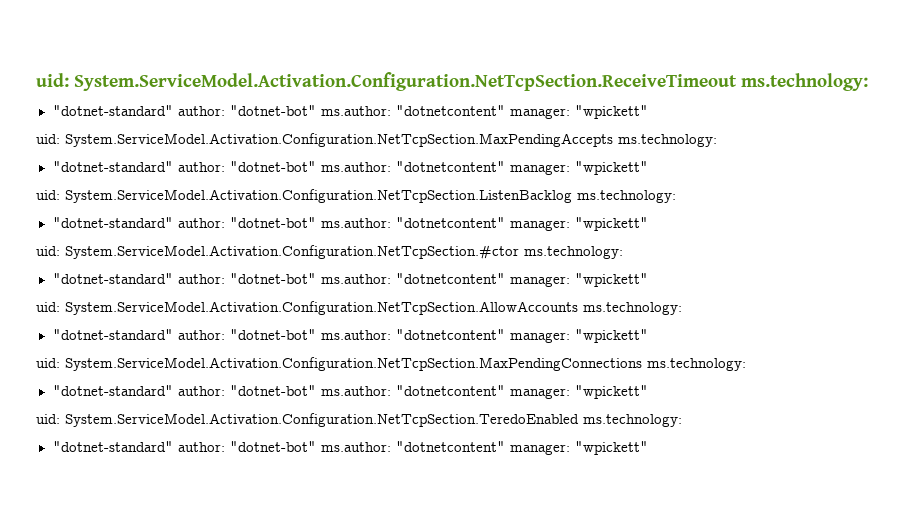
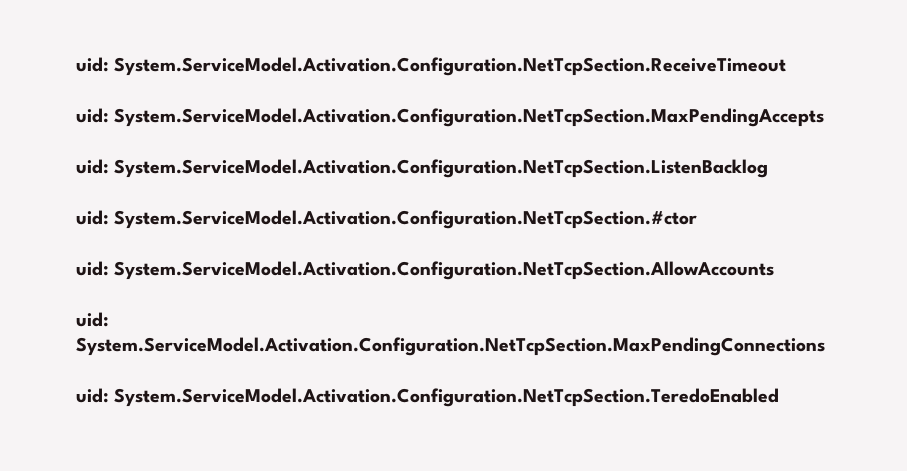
[741,73,868,91] [52,105,648,119] [36,133,717,147] [52,161,648,175] [36,189,676,203] [52,217,648,231] [36,245,623,259] [52,273,648,287] [36,301,682,315] [52,329,648,343] [36,357,746,371] [52,385,648,399] [36,413,682,427] [52,441,648,455] ms.technology: // "dotnet-standard" author: "dotnet-bot" ms.author: "dotnetcontent" manager: "wpickett" // uid: System.ServiceModel.Activation.Configuration.NetTcpSection.MaxPendingAccepts ms.technology: // "dotnet-standard" author: "dotnet-bot" ms.author: "dotnetcontent" manager: "wpickett" // uid: System.ServiceModel.Activation.Configuration.NetTcpSection.ListenBacklog ms.technology: // "dotnet-standard" author: "dotnet-bot" ms.author: "dotnetcontent" manager: "wpickett" // uid: System.ServiceModel.Activation.Configuration.NetTcpSection.#ctor ms.technology: // "dotnet-standard" author: "dotnet-bot" ms.author: "dotnetcontent" manager: "wpickett" // uid: System.ServiceModel.Activation.Configuration.NetTcpSection.AllowAccounts ms.technology: // "dotnet-standard" author: "dotnet-bot" ms.author: "dotnetcontent" manager: "wpickett" // uid: System.ServiceModel.Activation.Configuration.NetTcpSection.MaxPendingConnections ms.technology: // "dotnet-standard" author: "dotnet-bot" ms.author: "dotnetcontent" manager: "wpickett" // uid: System.ServiceModel.Activation.Configuration.NetTcpSection.TeredoEnabled ms.technology: // "dotnet-standard" author: "dotnet-bot" ms.author: "dotnetcontent" manager: "wpickett" -> [76,108,825,127] [76,159,769,178] [76,210,698,229] [76,261,775,280] [76,312,109,327] [76,337,825,356] [76,388,780,407] // uid: System.ServiceModel.Activation.Configuration.NetTcpSection.MaxPendingAccepts // uid: System.ServiceModel.Activation.Configuration.NetTcpSection.ListenBacklog // uid: System.ServiceModel.Activation.Configuration.NetTcpSection.#ctor // uid: System.ServiceModel.Activation.Configuration.NetTcpSection.AllowAccounts // uid: System.ServiceModel.Activation.Configuration.NetTcpSection.MaxPendingConnections // uid: System.ServiceModel.Activation.Configuration.NetTcpSection.TeredoEnabled

